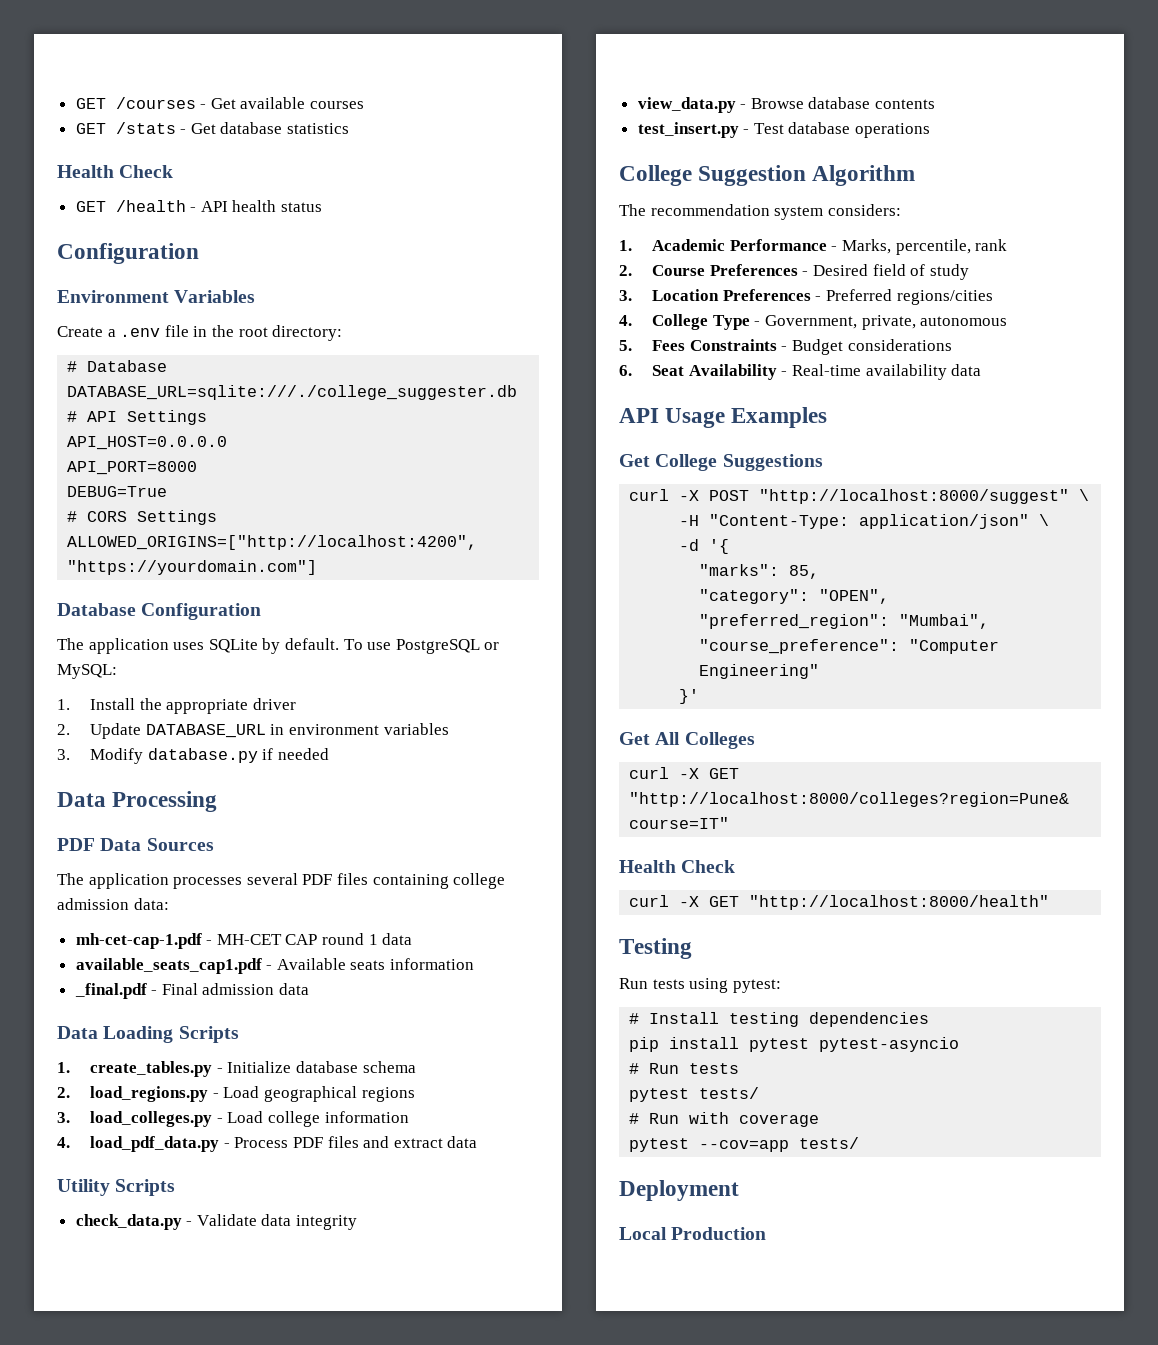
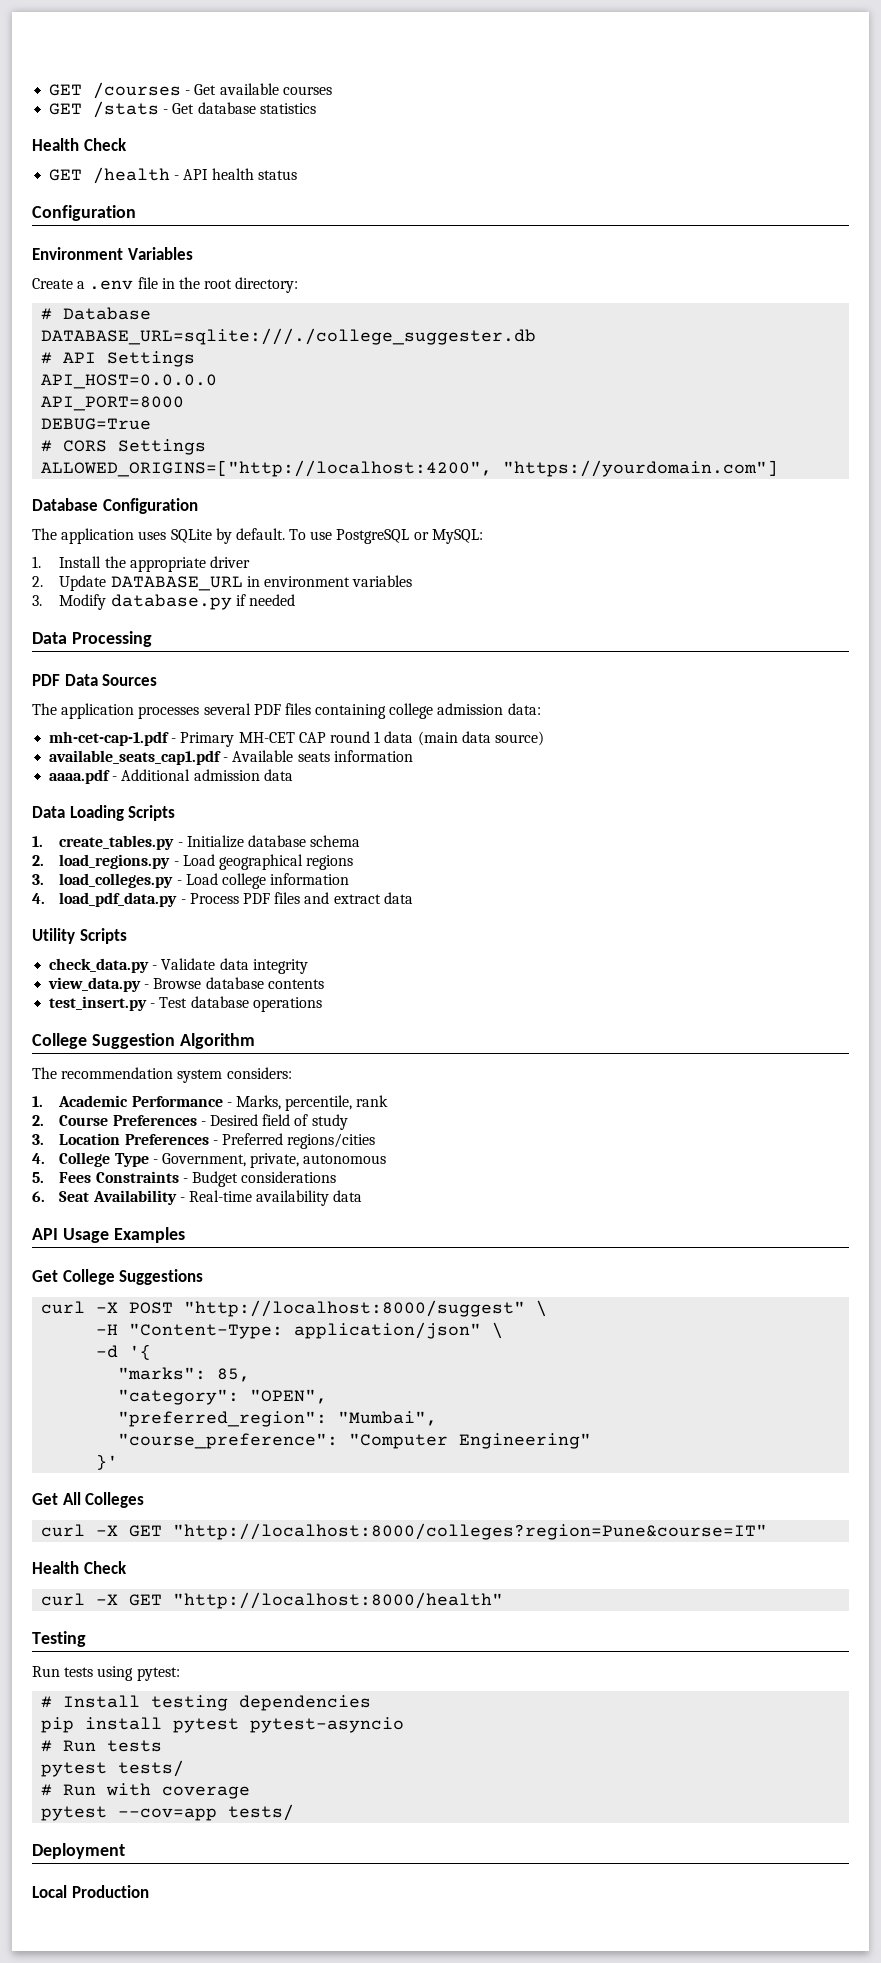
(213, 942) none -> [180,732,235,747] Primary
(413, 939) none -> [417,731,544,746] (main data source)
[74,983,198,999] _final.pdf - Final -> [49,769,191,784] aaaa.pdf - Additional

